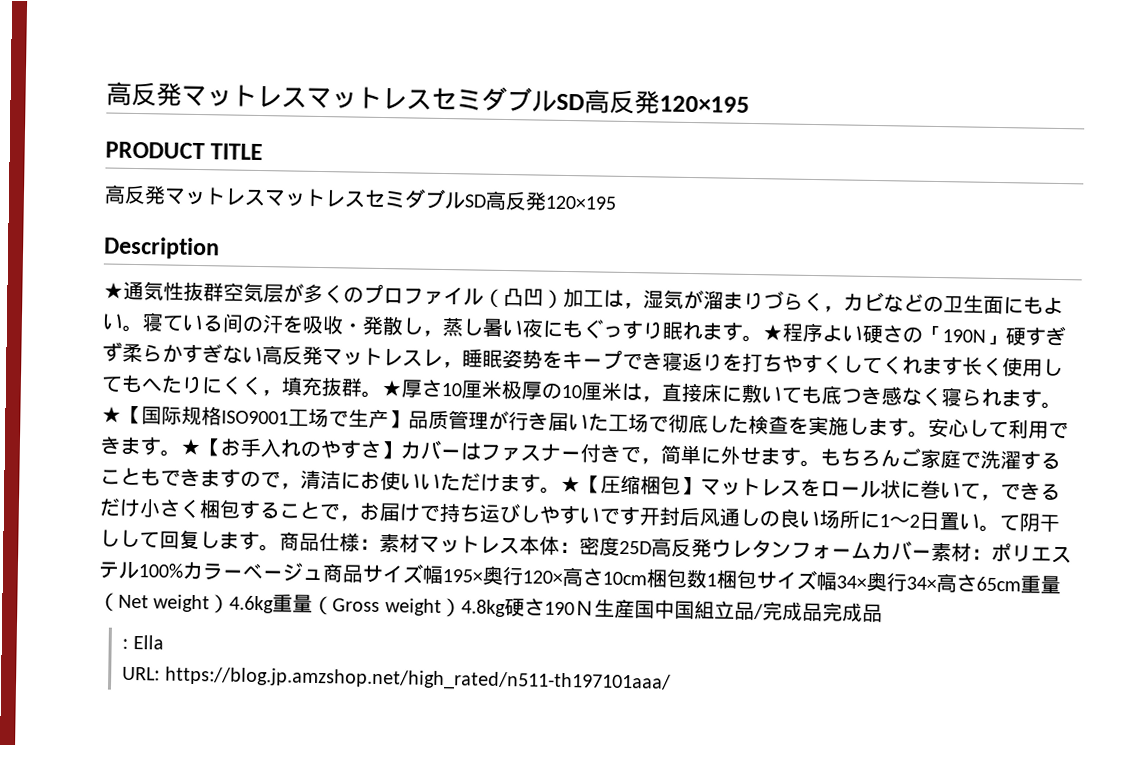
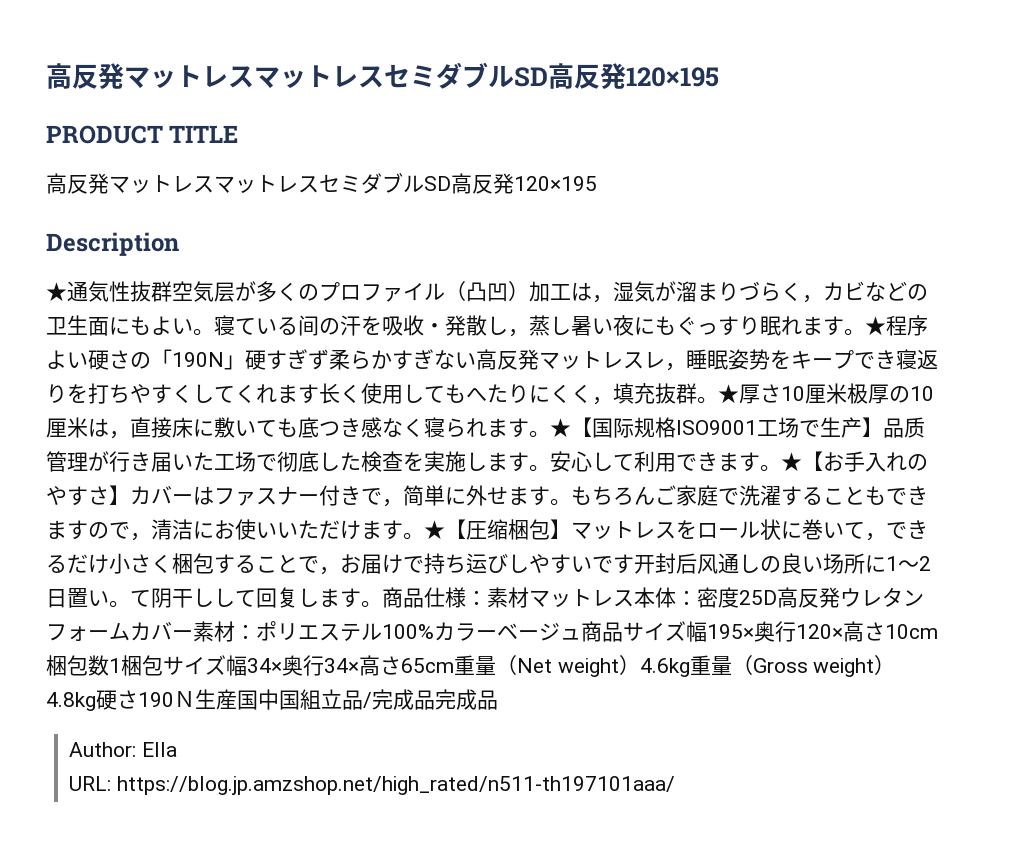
[122,638,129,649] : -> [69,742,137,757] Author:

